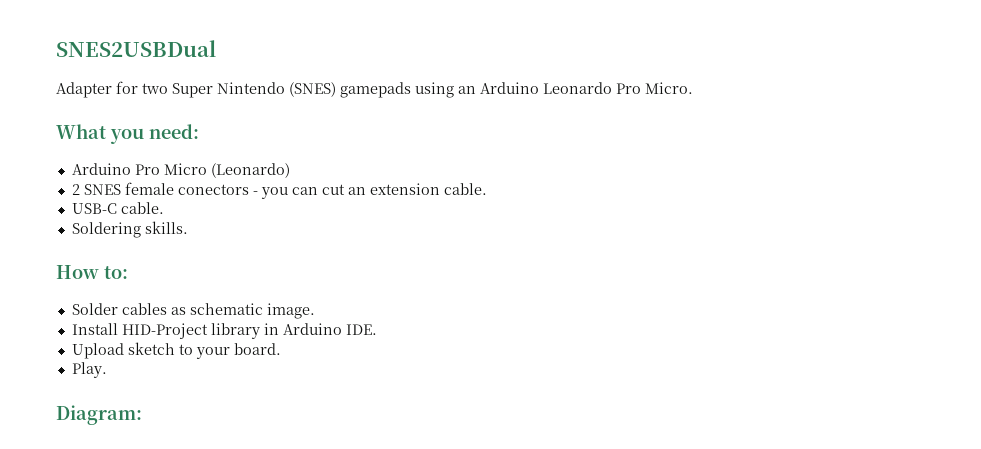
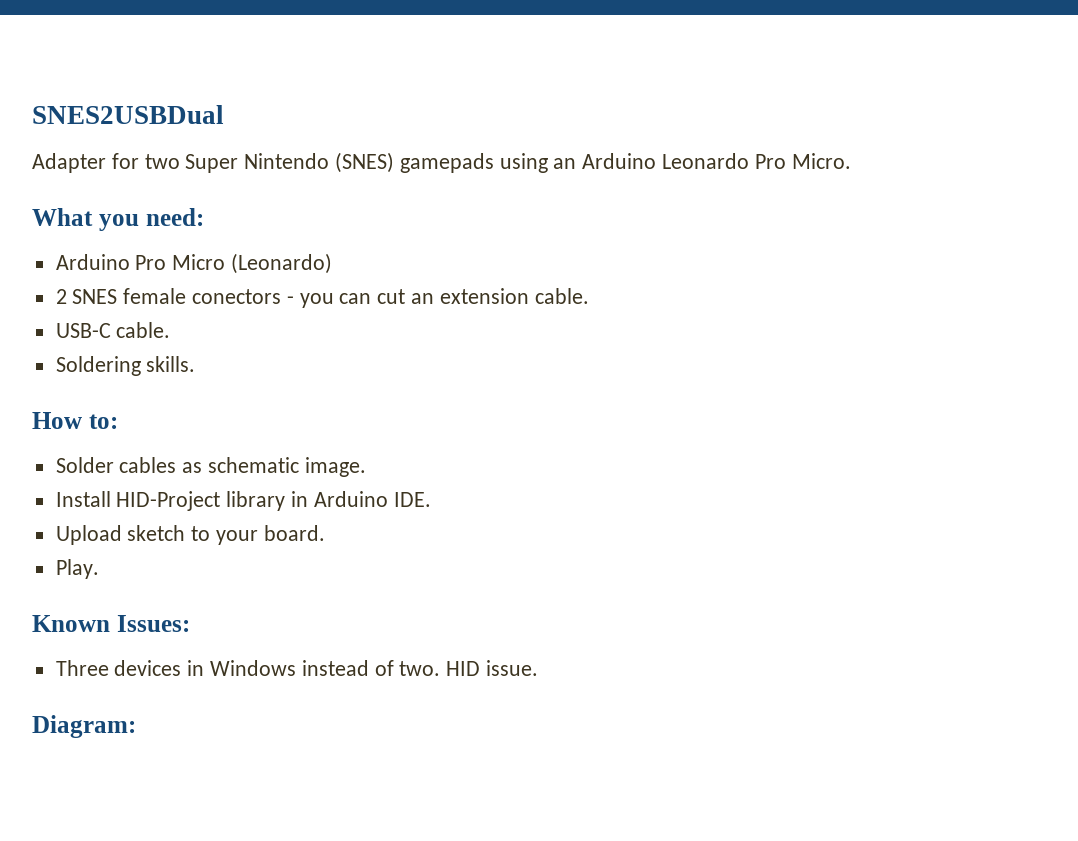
(107, 370) none -> [32,615,190,632] [55,660,539,676] // Known Issues: // Three devices in Windows instead of two. HID issue.

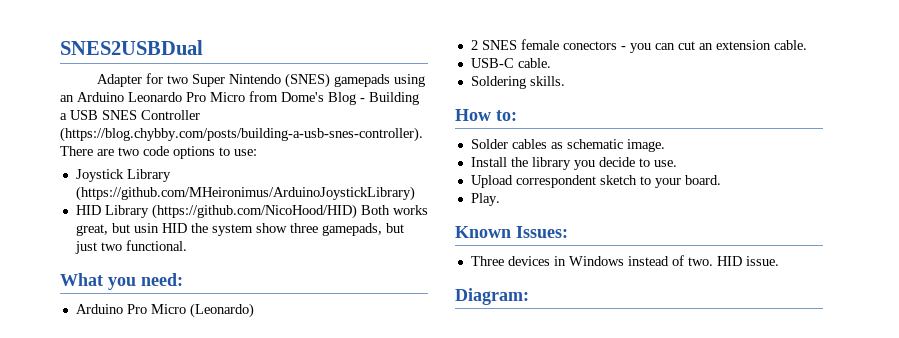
[791,153,851,169] Micro. -> [210,91,419,105] [60,110,200,120] [60,127,423,142] [60,146,257,159] [75,169,171,182] [75,186,415,201] [75,204,428,219] [75,223,404,236] [74,240,187,254] Micro from Dome's Blog - Building a USB SNES Controller (https://blog.chybby.com/posts/building-a-usb-snes-controller). There are two code options to use: // Joystick Library (https://github.com/MHeironimus/ArduinoJoystickLibrary) // HID Library (https://github.com/NicoHood/HID) Both works great, but usin HID the system show three gamepads, but just two functional.
[116,491,431,511] HID-Project library in Arduino IDE. -> [510,157,677,170] the library you decide to use.
(122, 535) none -> [515,175,596,188] correspondent

